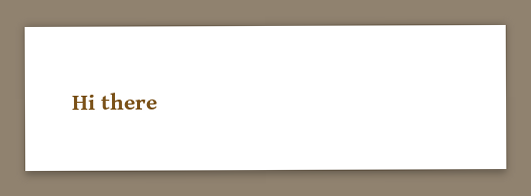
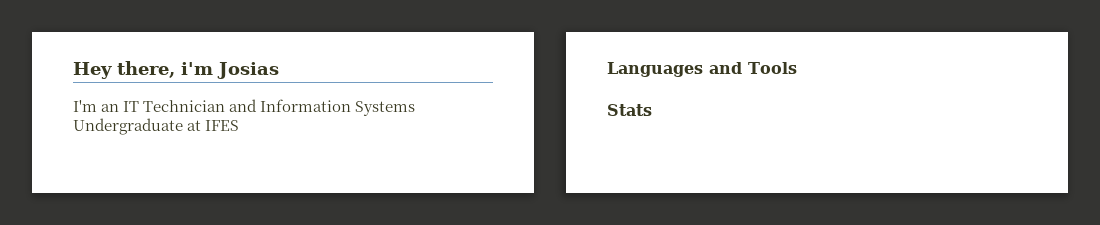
[71,92,159,110] Hi there -> [73,61,279,79] [73,99,416,116] [73,118,240,135] [607,62,797,77] [607,104,652,116] Hey there, i'm Josias // I'm an IT Technician and Information Systems Undergraduate at IFES // Languages and Tools // Stats

